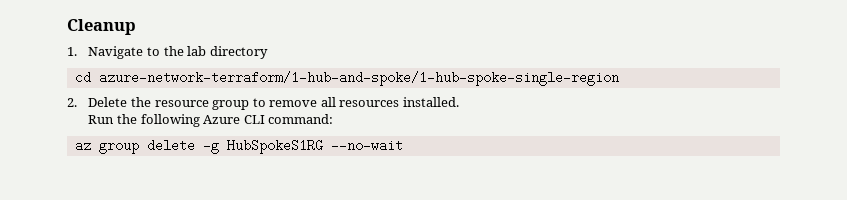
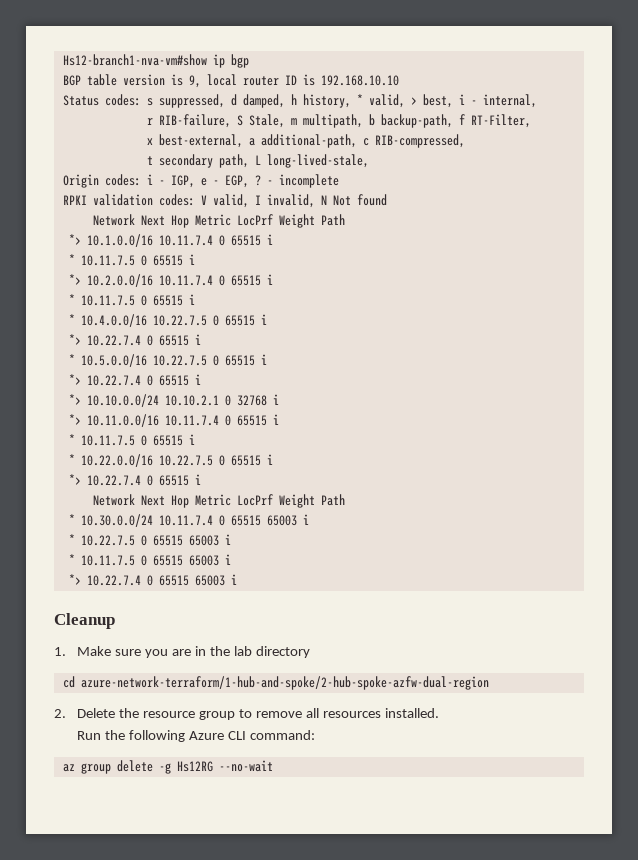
[67,19,136,35] [67,46,160,59] Cleanup // 1. Navigate to -> [62,54,249,68] [62,74,399,88] [62,94,537,108] [146,114,531,128] [146,134,465,148] [146,154,369,168] [62,174,339,188] [62,194,387,208] [92,214,345,228] [68,234,273,247] [68,254,195,266] [68,274,273,287] [68,294,195,306] [68,314,267,327] [68,334,201,346] [68,354,267,367] [68,374,201,386] [68,394,279,407] [68,414,279,427] [68,434,195,446] [68,454,273,467] [68,474,201,486] [92,494,345,508] [68,514,309,527] [68,534,231,546] [68,554,231,566] [68,574,237,586] [54,613,115,629] [54,646,206,658] Hs12-branch1-nva-vm#show ip bgp // BGP table version is 9, local router ID is 192.168.10.10 // Status codes: s suppressed, d damped, h history, * valid, > best, i - internal, // r RIB-failure, S Stale, m multipath, b backup-path, f RT-Filter, // x best-external, a additional-path, c RIB-compressed, // t secondary path, L long-lived-stale, // Origin codes: i - IGP, e - EGP, ? - incomplete // RPKI validation codes: V valid, I invalid, N Not found // Network Next Hop Metric LocPrf Weight Path // *> 10.1.0.0/16 10.11.7.4 0 65515 i // * 10.11.7.5 0 65515 i // *> 10.2.0.0/16 10.11.7.4 0 65515 i // * 10.11.7.5 0 65515 i // * 10.4.0.0/16 10.22.7.5 0 65515 i // *> 10.22.7.4 0 65515 i // * 10.5.0.0/16 10.22.7.5 0 65515 i // *> 10.22.7.4 0 65515 i // *> 10.10.0.0/24 10.10.2.1 0 32768 i // *> 10.11.0.0/16 10.11.7.4 0 65515 i // * 10.11.7.5 0 65515 i // * 10.22.0.0/16 10.22.7.5 0 65515 i // *> 10.22.7.4 0 65515 i // Network Next Hop Metric LocPrf Weight Path // * 10.30.0.0/24 10.11.7.4 0 65515 65003 i // * 10.22.7.5 0 65515 65003 i // * 10.11.7.5 0 65515 65003 i // *> 10.22.7.4 0 65515 65003 i // Cleanup // 1. Make sure you are in
[98,71,619,86] azure-network-terraform/1-hub-and-spoke/1-hub-spoke-single-region -> [80,676,489,690] azure-network-terraform/1-hub-and-spoke/2-hub-spoke-azfw-dual-region
[226,139,323,154] HubSpokeS1RG -> [176,761,213,772] Hs12RG

